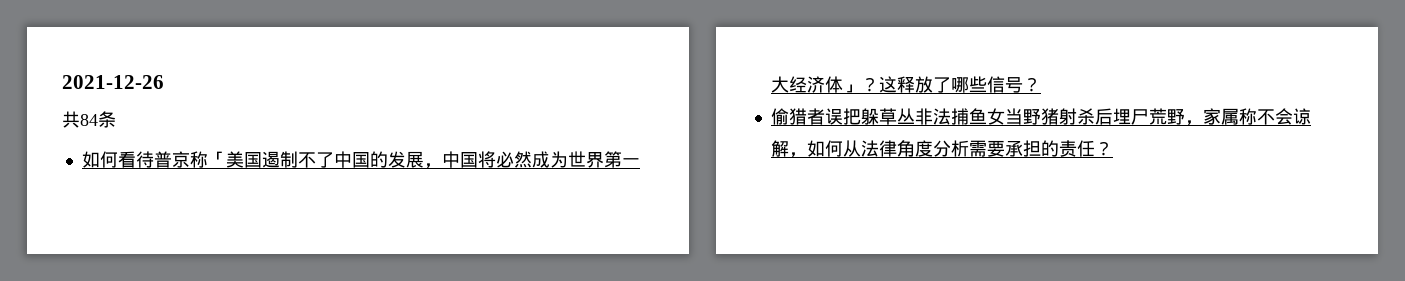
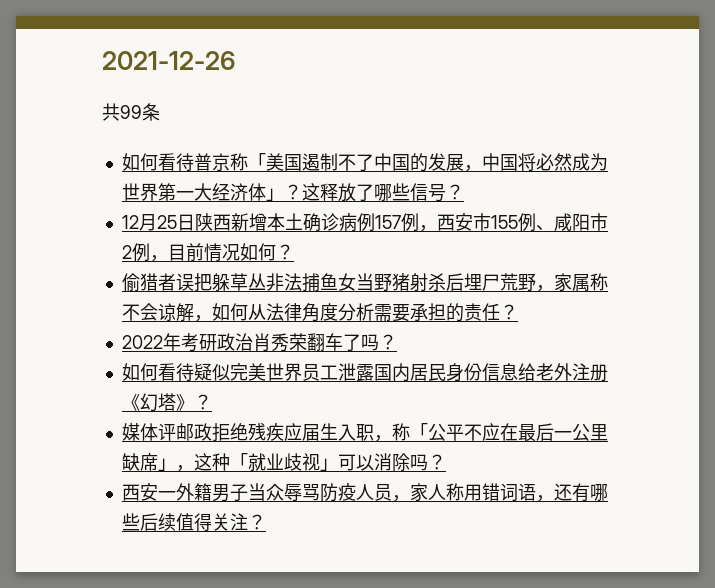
[80,114,98,126] 84 -> [120,105,142,119] 99
(1041, 84) none -> [121,213,608,232] [121,243,294,262] // 12月25日陕西新增本土确诊病例157例，西安市155例、咸阳市2例，目前情况如何？
(1113, 148) none -> [121,333,397,352] [121,363,608,382] [121,393,212,412] [121,423,608,442] [121,453,446,472] [121,483,608,502] [121,513,266,531] // 2022年考研政治肖秀荣翻车了吗？ // 如何看待疑似完美世界员工泄露国内居民身份信息给老外注册《幻塔》？ // 媒体评邮政拒绝残疾应届生入职，称「公平不应在最后一公里缺席」，这种「就业歧视」可以消除吗？ // 西安一外籍男子当众辱骂防疫人员，家人称用错词语，还有哪些后续值得关注？

